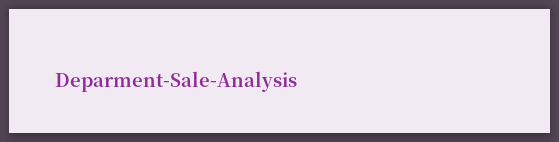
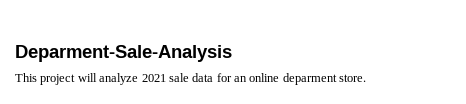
(297, 81) none -> [15,73,367,85] // This project will analyze 2021 sale data for an online deparment store.

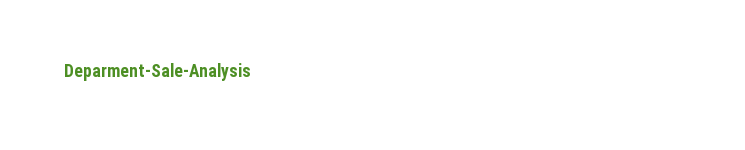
[15,73,367,85] // This project will analyze 2021 sale data for an online deparment store. -> (251, 72) none

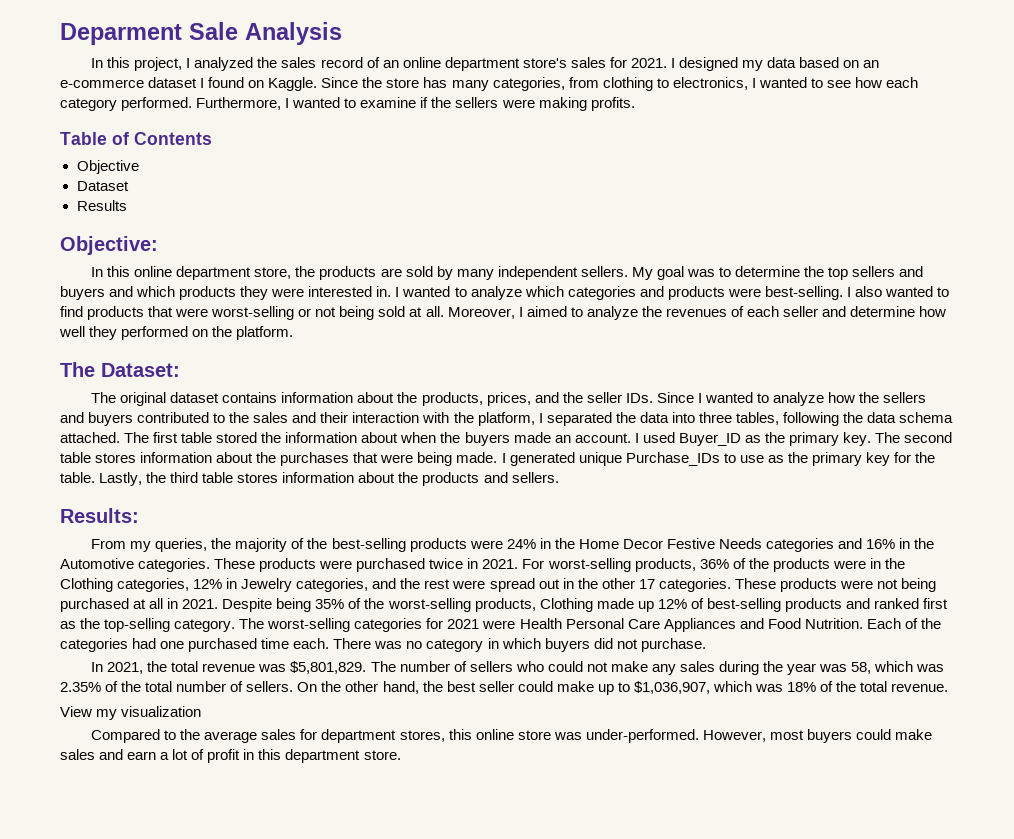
[64,63,251,81] Deparment-Sale-Analysis -> [60,22,342,45] [91,57,880,71] [60,77,919,91] [60,97,635,111] [60,132,212,145] [76,160,139,174] [76,181,129,191] [76,200,127,211] [60,236,158,255] [91,266,924,280] [60,286,950,300] [60,306,947,320] [59,326,294,340] [60,362,180,377] [91,392,927,406] [60,412,954,426] [60,432,953,446] [60,452,936,466] [60,472,559,486] [60,508,139,523] [91,538,935,552] [60,558,905,572] [60,578,937,592] [60,598,949,612] [60,618,941,632] [60,638,706,652] [91,661,945,675] [60,681,949,695] [60,706,202,720] [91,729,933,743] [60,749,401,763] Deparment Sale Analysis // In this project, I analyzed the sales record of an online department store's sales for 2021. I designed my data based on an e-commerce dataset I found on Kaggle. Since the store has many categories, from clothing to electronics, I wanted to see how each category performed. Furthermore, I wanted to examine if the sellers were making profits. // Table of Contents // Objective // Dataset // Results // Objective: // In this online department store, the products are sold by many independent sellers. My goal was to determine the top sellers and buyers and which products they were interested in. I wanted to analyze which categories and products were best-selling. I also wanted to find products that were worst-selling or not being sold at all. Moreover, I aimed to analyze the revenues of each seller and determine how well they performed on the platform. // The Dataset: // The original dataset contains information about the products, prices, and the seller IDs. Since I wanted to analyze how the sellers and buyers contributed to the sales and their interaction with the platform, I separated the data into three tables, following the data schema attached. The first table stored the information about when the buyers made an account. I used Buyer_ID as the primary key. The second table stores information about the purchases that were being made. I generated unique Purchase_IDs to use as the primary key for the table. Lastly, the third table stores information about the products and sellers. // Results: // From my queries, the majority of the best-selling products were 24% in the Home Decor Festive Needs categories and 16% in the Automotive categories. These products were purchased twice in 2021. For worst-selling products, 36% of the products were in the Clothing categories, 12% in Jewelry categories, and the rest were spread out in the other 17 categories. These products were not being purchased at all in 2021. Despite being 35% of the worst-selling products, Clothing made up 12% of best-selling products and ranked first as the top-selling category. The worst-selling categories for 2021 were Health Personal Care Appliances and Food Nutrition. Each of the categories had one purchased time each. There was no category in which buyers did not purchase. // In 2021, the total revenue was $5,801,829. The number of sellers who could not make any sales during the year was 58, which was 2.35% of the total number of sellers. On the other hand, the best seller could make up to $1,036,907, which was 18% of the total revenue. // View my visualization // Compared to the average sales for department stores, this online store was under-performed. However, most buyers could make sales and earn a lot of profit in this department store.

